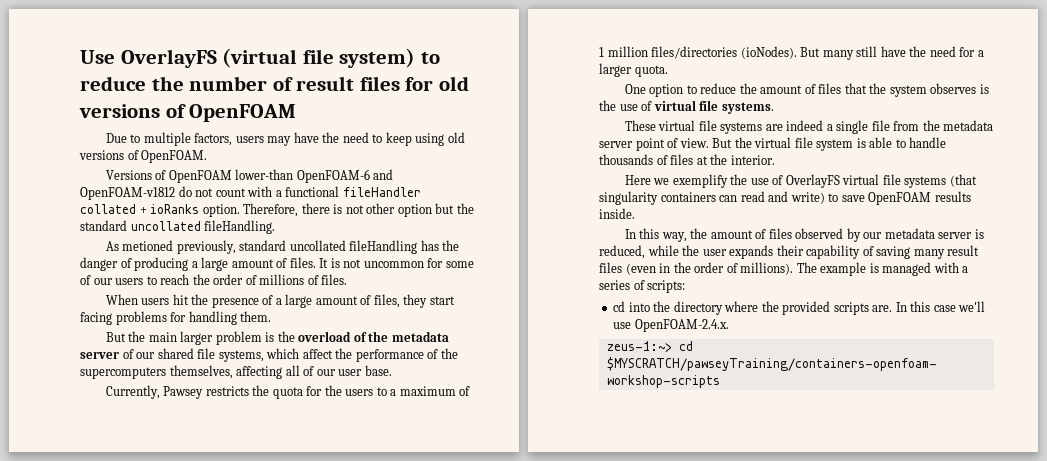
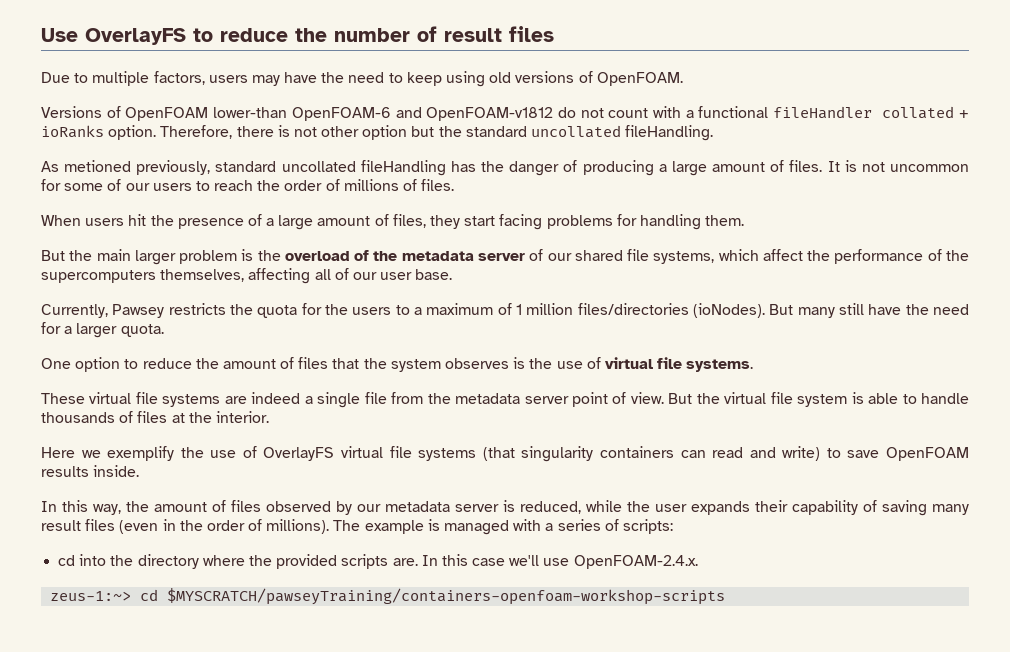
[222,48,416,68] (virtual file system) -> (186, 36) none
[405,76,469,91] [79,104,297,122] for old versions of OpenFOAM -> (554, 34) none

